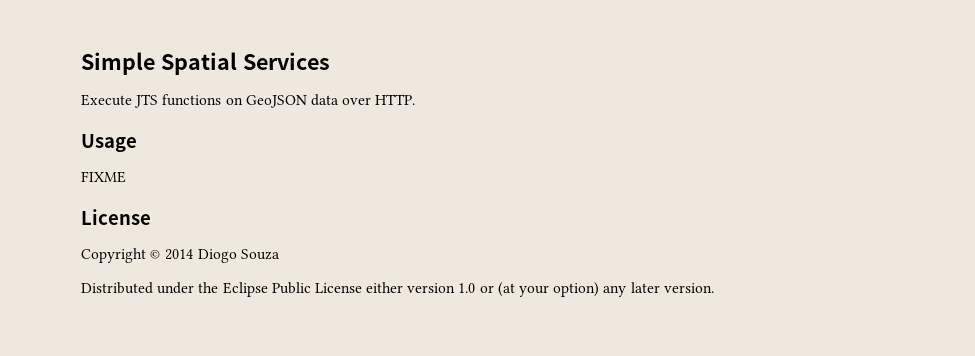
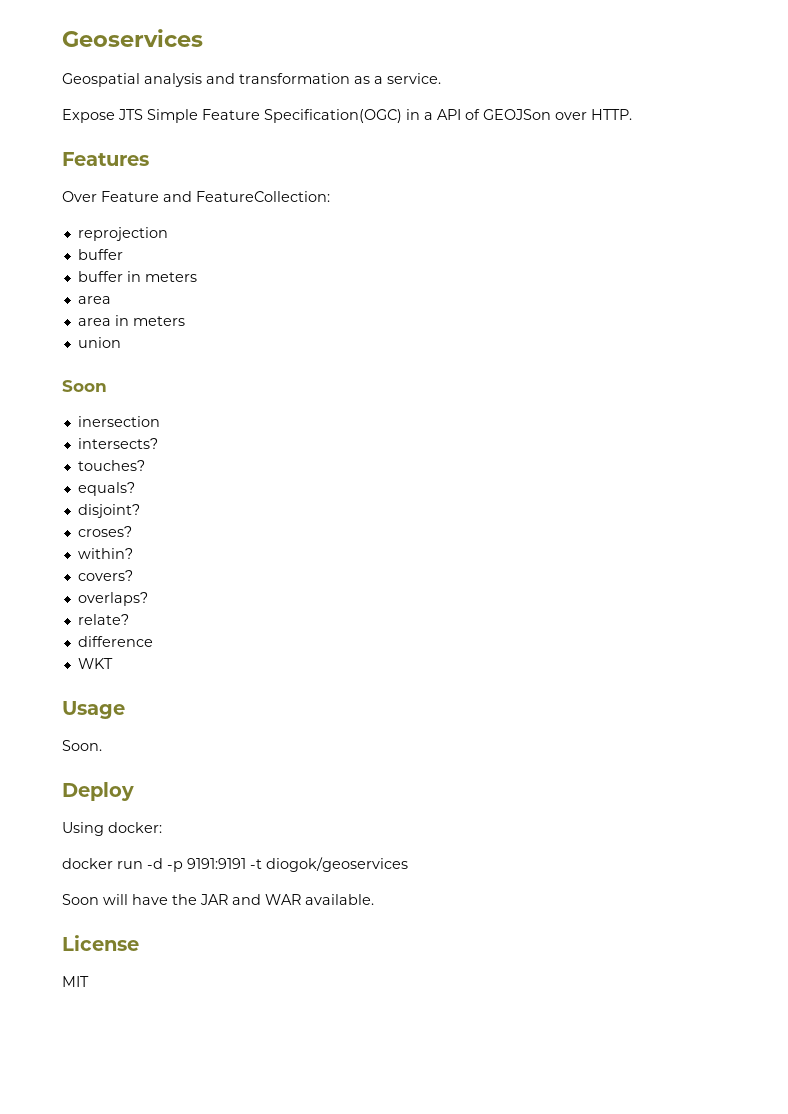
[81,52,330,75] [81,94,416,108] [81,134,137,152] [81,171,126,183] [81,209,151,225] [81,248,280,263] [81,282,714,297] Simple Spatial Services // Execute JTS functions on GeoJSON data over HTTP. // Usage // FIXME // License // Copyright © 2014 Diogo Souza // Distributed under the Eclipse Public License either version 1.0 or (at your option) any later version. -> [62,29,203,47] [62,73,441,87] [62,109,632,123] [62,152,149,166] [62,191,330,202] [77,227,168,241] [77,249,123,260] [77,271,197,282] [77,296,111,304] [77,315,185,326] [77,337,121,348] [62,380,107,392] [77,416,160,427] [77,438,158,449] [77,460,145,471] [77,482,135,496] [77,504,140,518] [77,526,132,537] [77,548,133,559] [77,570,133,581] [77,592,148,606] [77,614,129,625] [77,636,153,647] [77,658,113,669] [62,701,125,719] [62,740,102,751] [62,782,134,801] [62,822,162,836] [62,857,408,872] [62,894,374,905] [62,935,139,951] [62,976,89,987] Geoservices // Geospatial analysis and transformation as a service. // Expose JTS Simple Feature Specification(OGC) in a API of GEOJSon over HTTP. // Features // Over Feature and FeatureCollection: // reprojection // buffer // buffer in meters // area // area in meters // union // Soon // inersection // intersects? // touches? // equals? // disjoint? // croses? // within? // covers? // overlaps? // relate? // difference // WKT // Usage // Soon. // Deploy // Using docker: // docker run -d -p 9191:9191 -t diogok/geoservices // Soon will have the JAR and WAR available. // License // MIT

